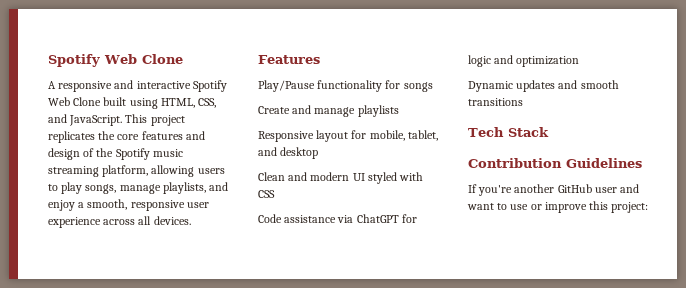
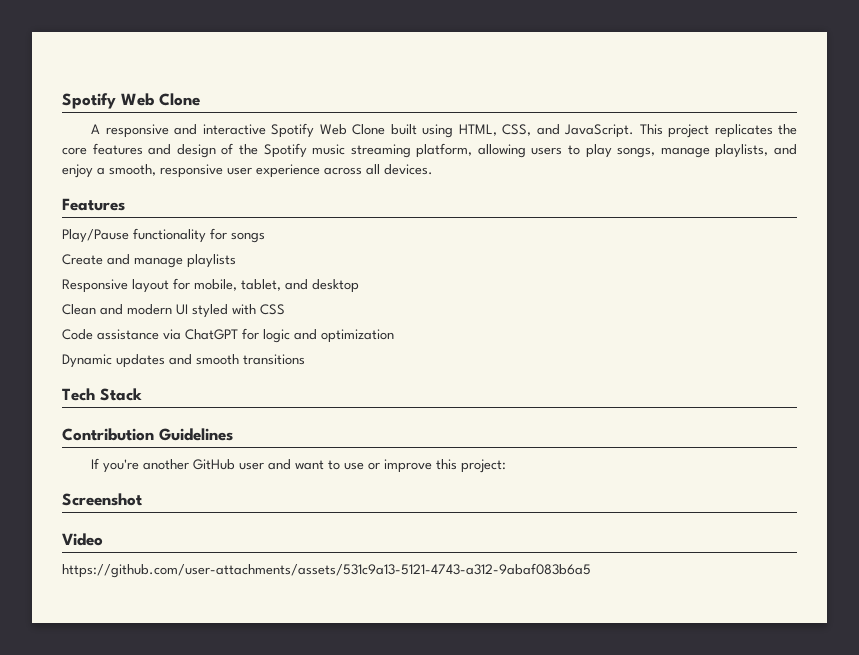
(649, 207) none -> [62,493,142,506] [62,533,103,546] [62,563,591,578] // Screenshot // Video // https://github.com/user-attachments/assets/531c9a13-5121-4743-a312-9abaf083b6a5

